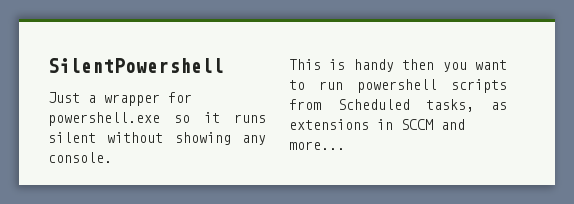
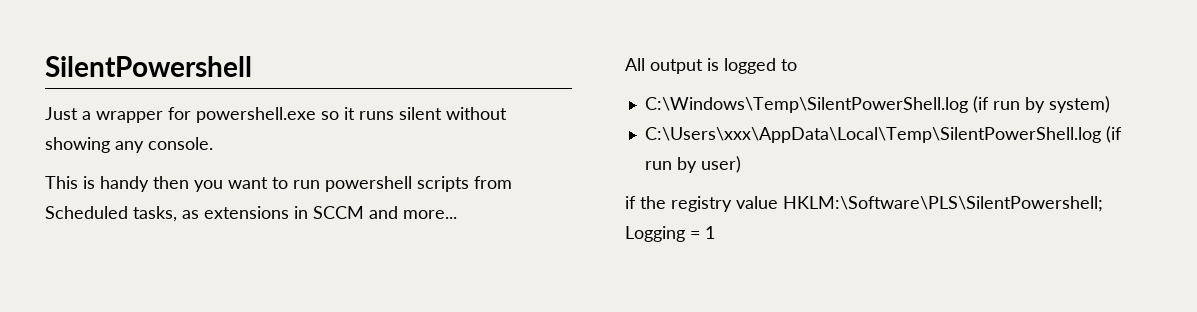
(345, 145) none -> [625,58,797,74] [644,96,1110,113] [644,126,1122,143] [644,156,741,173] [625,196,1103,212] [625,226,715,242] // All output is logged to // C:\Windows\Temp\SilentPowerShell.log (if run by system) // C:\Users\xxx\AppData\Local\Temp\SilentPowerShell.log (if run by user) // if the registry value HKLM:\Software\PLS\SilentPowershell; Logging = 1

